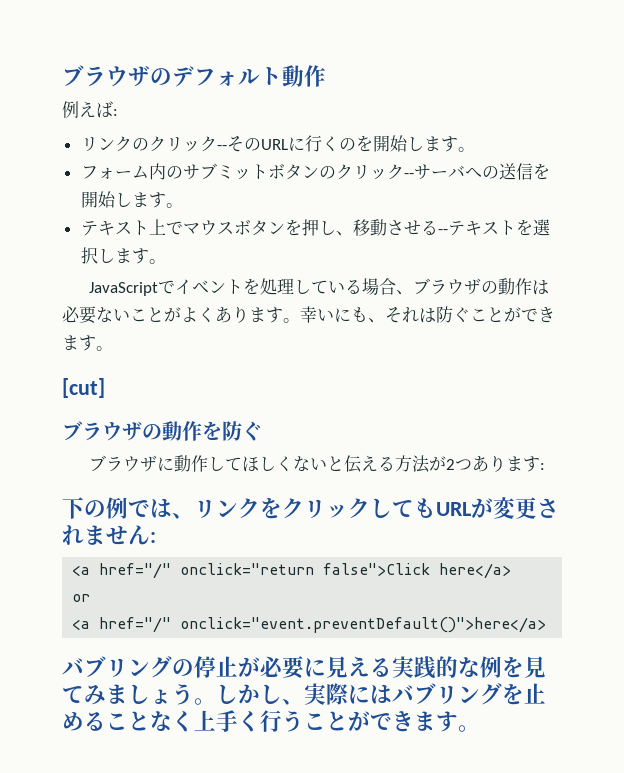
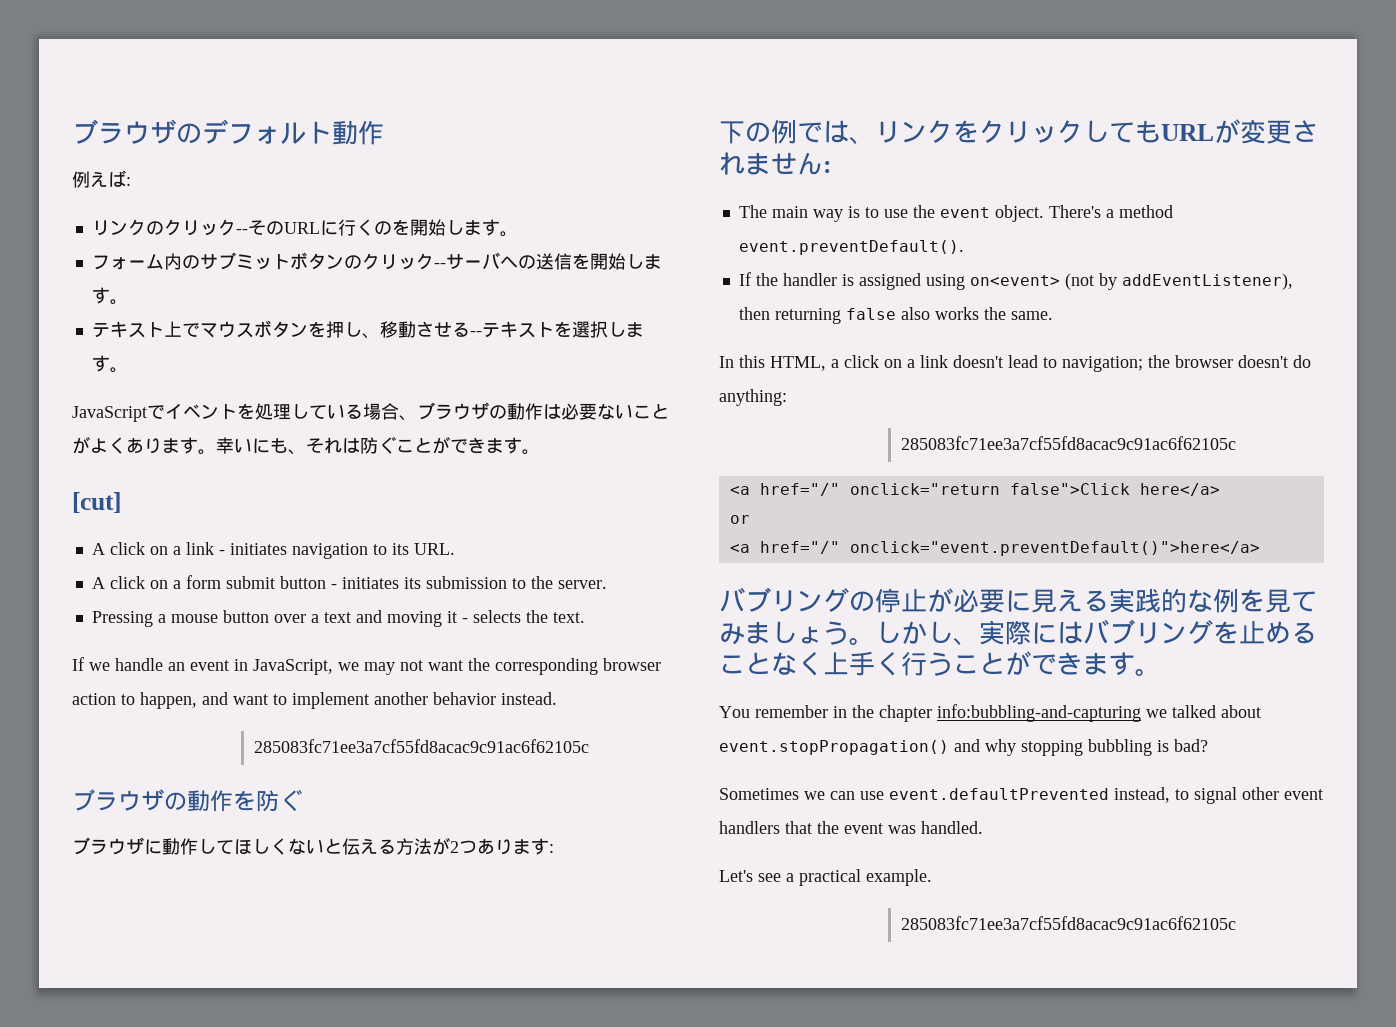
(105, 388) none -> [91,542,455,559] [91,575,607,589] [91,610,585,627] [72,657,661,675] [72,692,557,709] [253,739,589,753] // A click on a link - initiates navigation to its URL. // A click on a form submit button - initiates its submission to the server. // Pressing a mouse button over a text and moving it - selects the text. // If we handle an event in JavaScript, we may not want the corresponding browser action to happen, and want to implement another behavior instead. // 285083fc71ee3a7cf55fd8acac9c91ac6f62105c
(156, 537) none -> [738,205,1173,222] [738,240,964,255] [738,272,1293,290] [738,307,1053,324] [719,355,1311,372] [719,389,787,406] [900,436,1236,450] // The main way is to use the event object. There's a method event.preventDefault(). // If the handler is assigned using on<event> (not by addEventListener), then returning false also works the same. // In this HTML, a click on a link doesn't lead to navigation; the browser doesn't do anything: // 285083fc71ee3a7cf55fd8acac9c91ac6f62105c
(480, 728) none -> [719,704,1261,722] [719,739,1208,756] [719,787,1323,804] [719,821,983,834] [719,869,932,886] [900,916,1236,930] // You remember in the chapter info:bubbling-and-capturing we talked about event.stopPropagation() and why stopping bubbling is bad? // Sometimes we can use event.defaultPrevented instead, to signal other event handlers that the event was handled. // Let's see a practical example. // 285083fc71ee3a7cf55fd8acac9c91ac6f62105c

